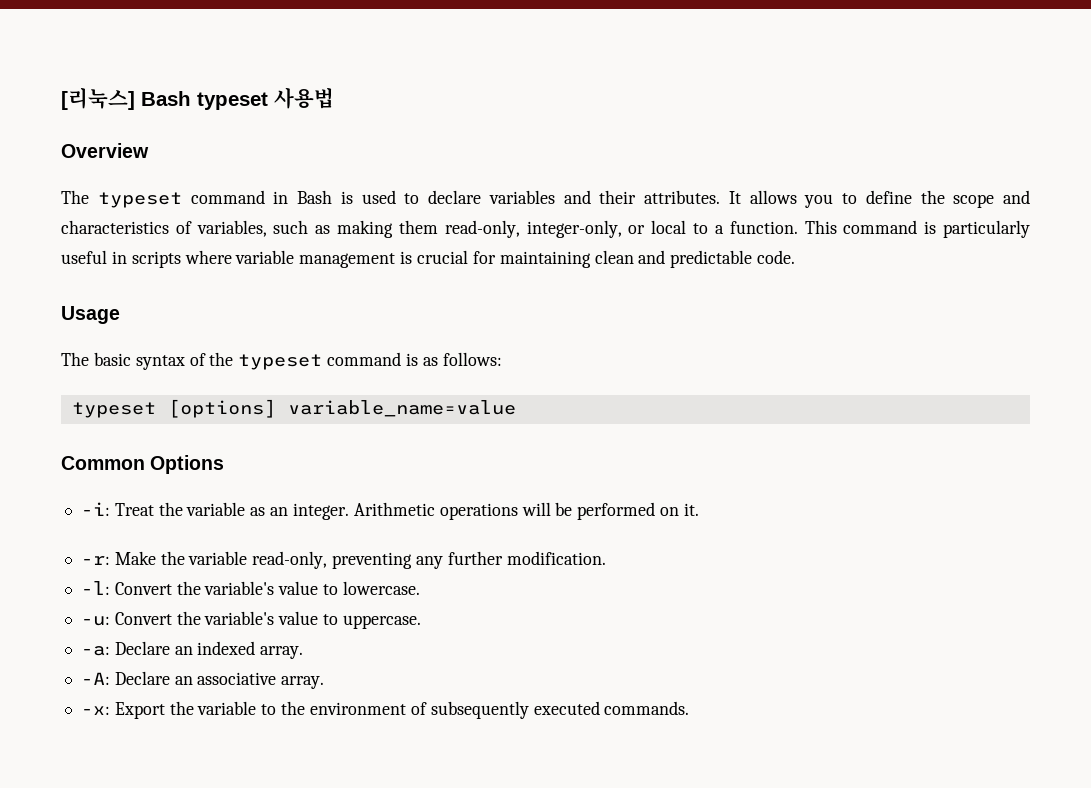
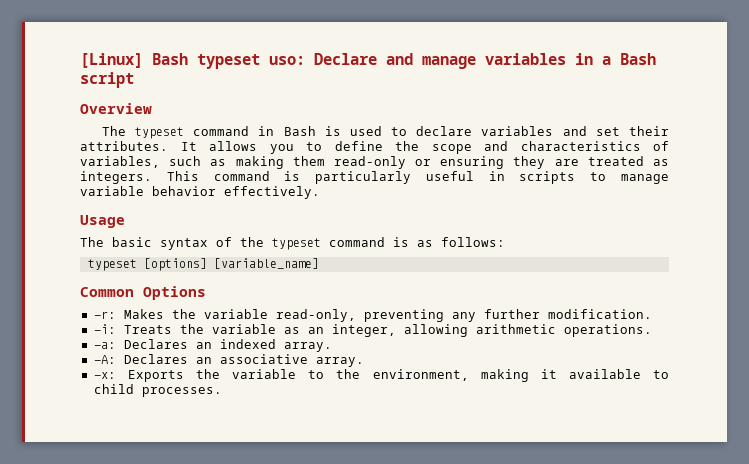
[61,88,135,110] [리눅스] -> [80,53,143,68] [Linux]
[274,87,334,109] 사용법 -> [269,53,656,69] [80,72,134,88] uso: Declare and manage variables in a Bash script
(591, 197) none -> [595,127,620,136] set
[444,220,798,238] read-only, integer-only, or local to a function. -> [333,156,669,169] [80,171,152,184] read-only or ensuring they are treated as integers.
[184,250,796,268] where variable management is crucial for maintaining clean and predictable code. -> [590,172,669,184] [80,186,320,199] to manage variable behavior effectively.
[287,400,516,417] variable_name=value -> [213,258,319,269] [variable_name]
[80,502,699,520] // -i: Treat the variable as an integer. Arithmetic operations will be performed on it. -> (206, 293) none
[114,551,156,565] Make -> [123,309,164,319] Makes
[80,581,420,595] [80,611,421,629] -l: Convert the variable's value to lowercase. // -u: Convert the variable's value to uppercase. -> [93,324,652,337] -i: Treats the variable as an integer, allowing arithmetic operations.
[114,641,170,655] Declare -> [123,339,188,349] Declares
[114,671,170,685] Declare -> [123,354,188,364] Declares
[114,702,165,719] Export -> [127,370,184,382] Exports
[309,701,690,719] environment of subsequently executed commands. -> [372,369,669,382] [93,384,222,397] environment, making it available to child processes.

